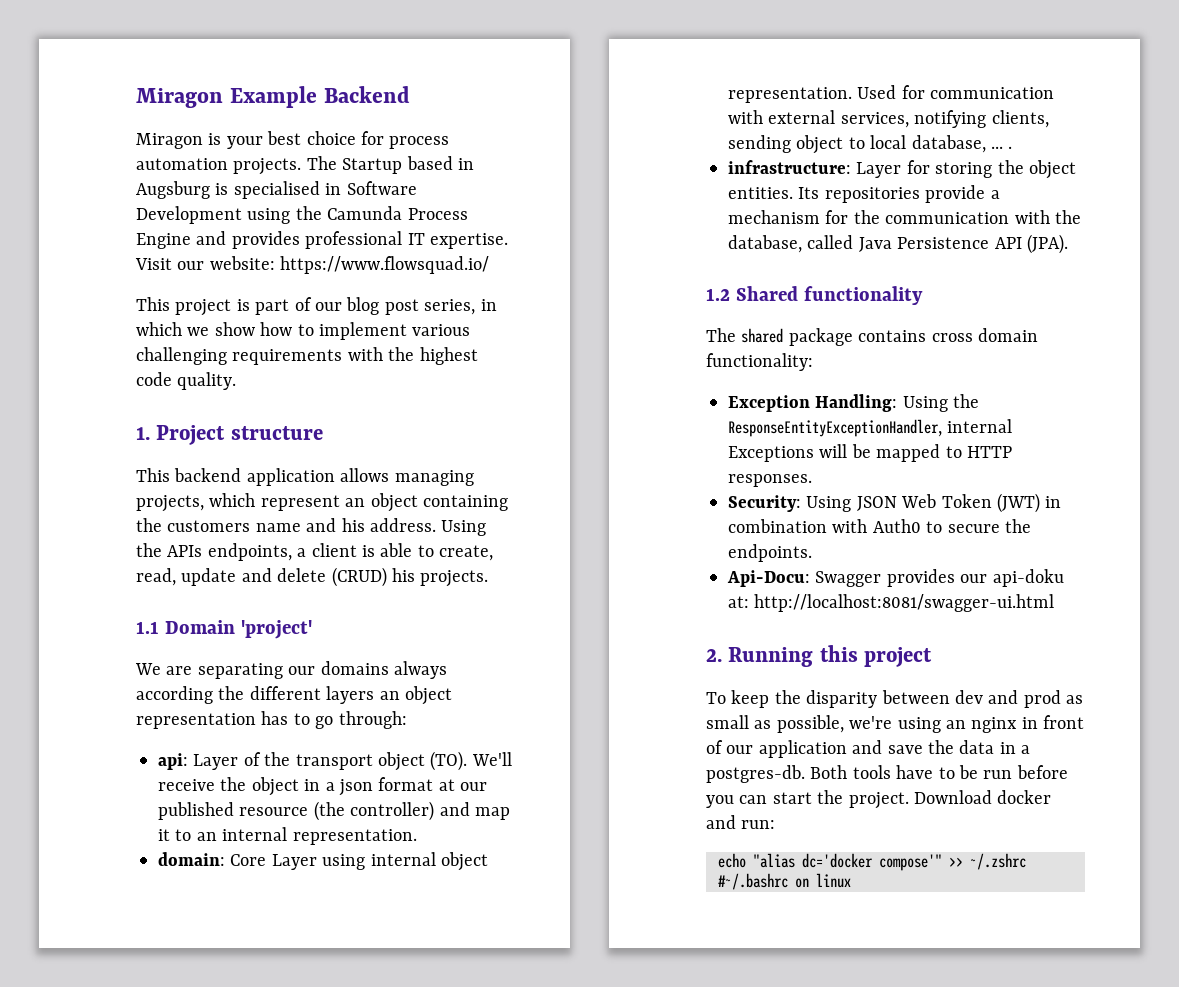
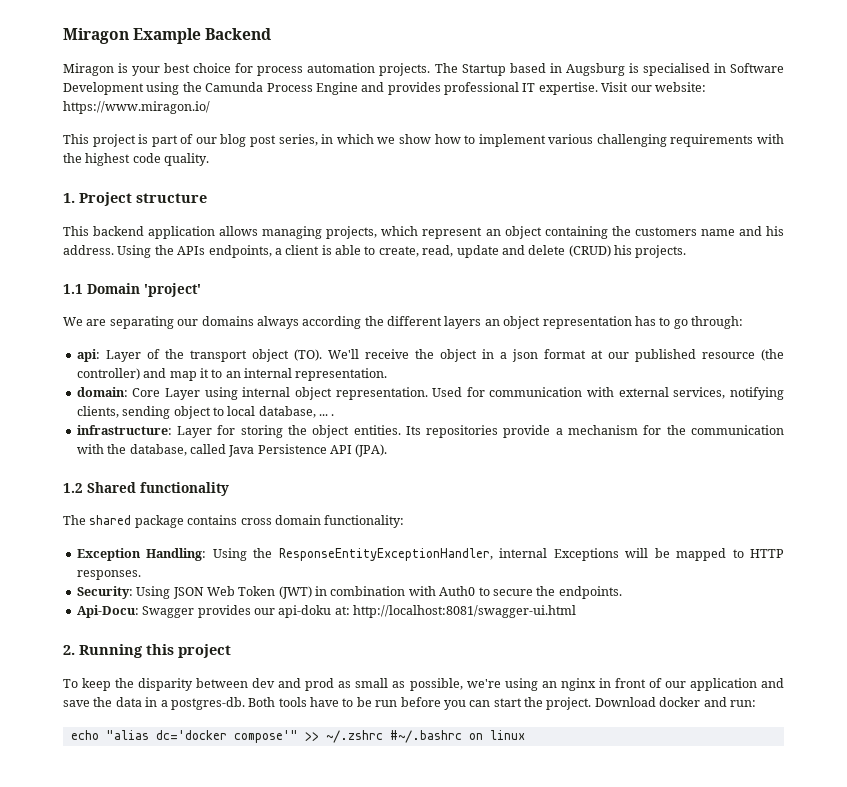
[280,256,490,274] https://www.flowsquad.io/ -> [63,101,210,114] https://www.miragon.io/

